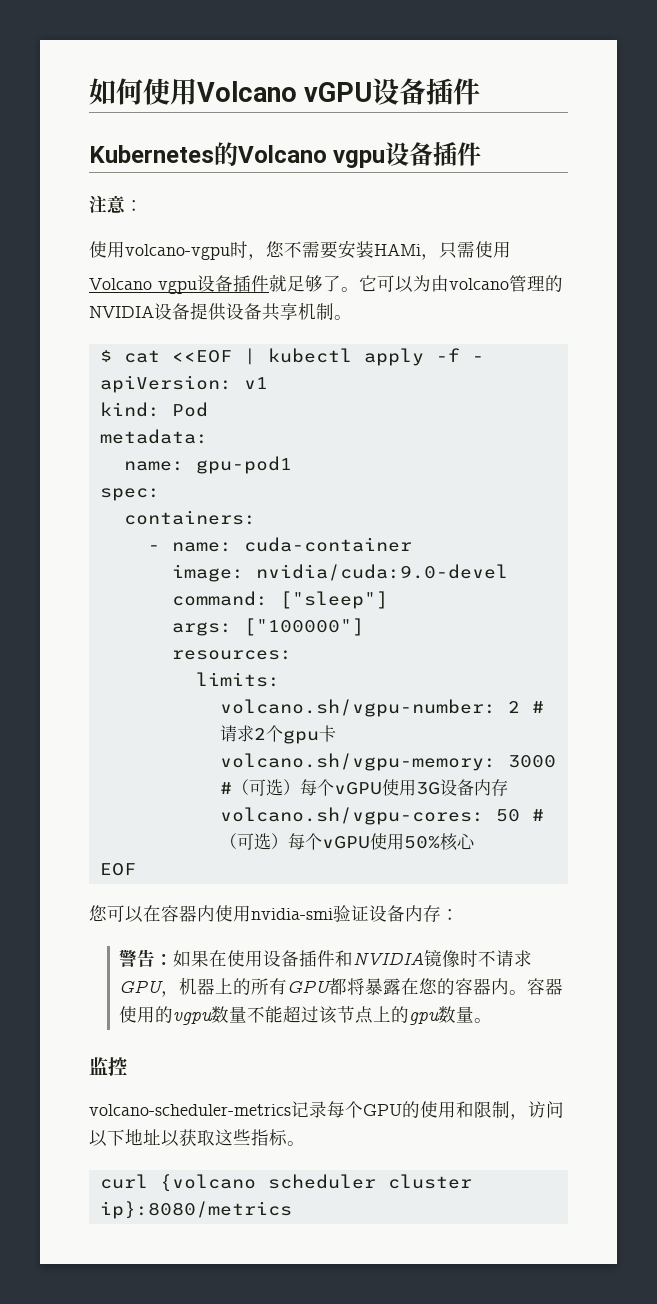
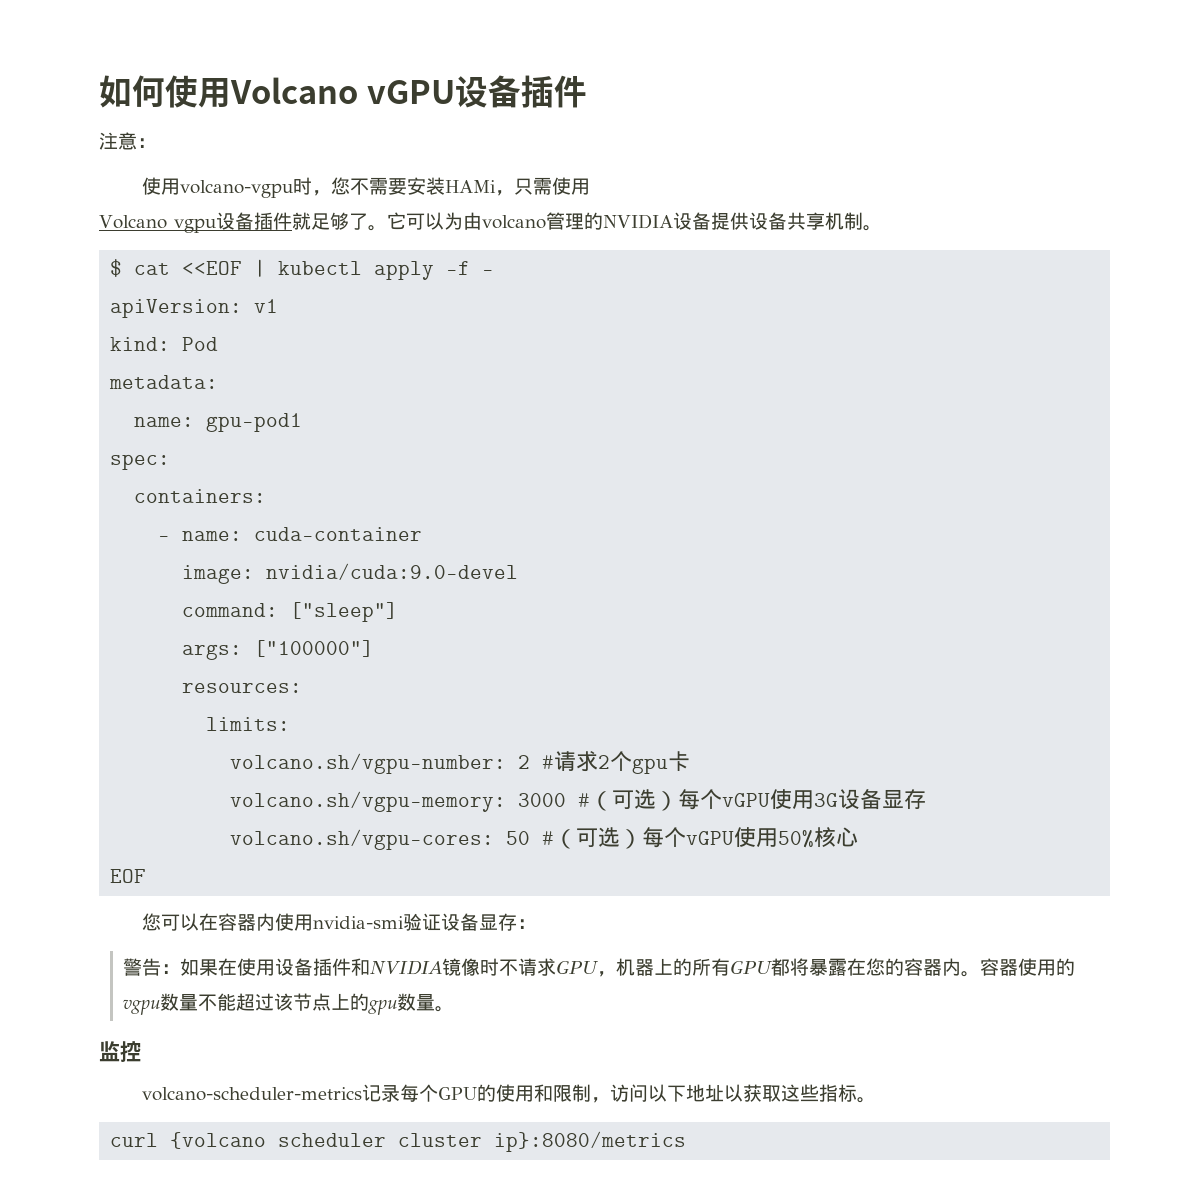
[89,142,482,168] // Kubernetes的Volcano vgpu设备插件 -> (587, 91) none
[473,779,491,796] 内 -> [882,789,905,808] 显
[405,905,423,922] 内 -> [479,914,499,930] 显

